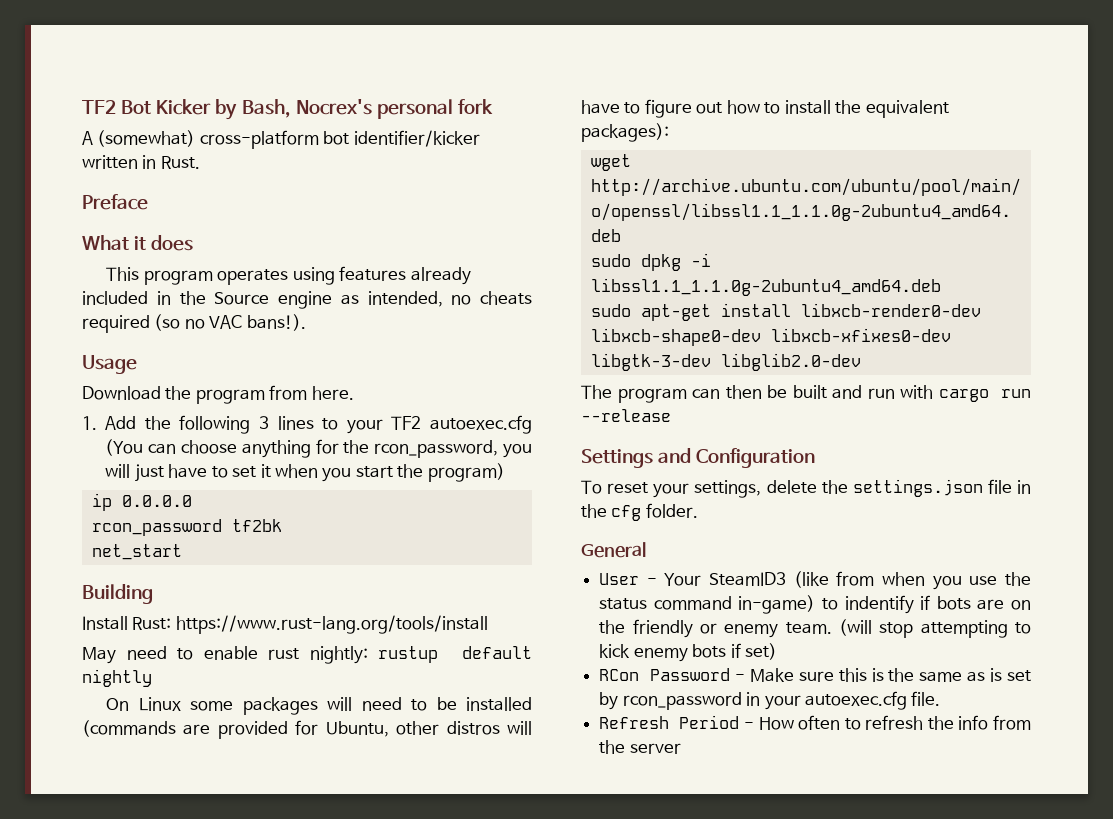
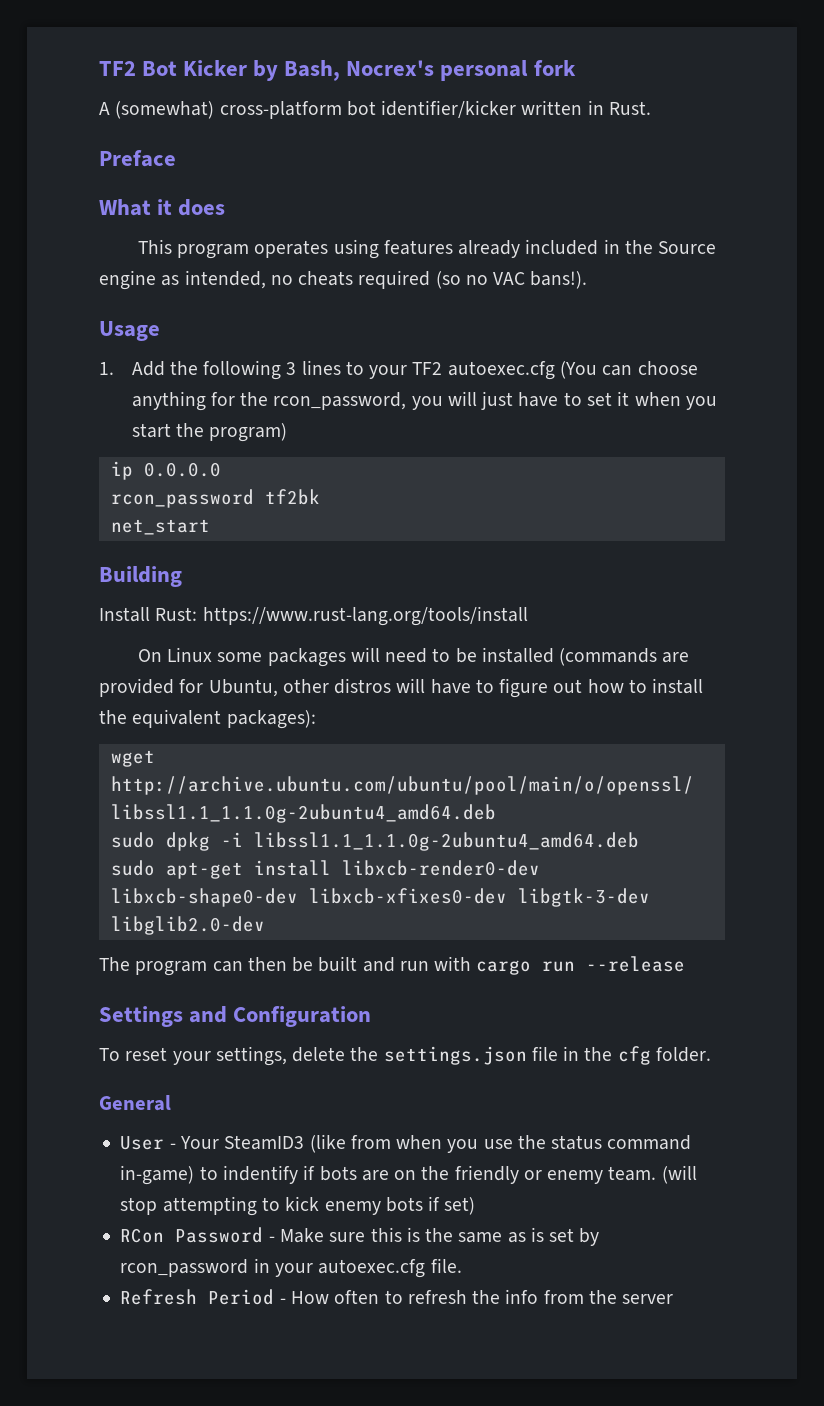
[82,385,354,404] // Download the program from here. -> (160, 331) none
[82,646,532,664] [82,669,152,687] // May need to enable rust nightly: rustup default nightly -> (528, 616) none

